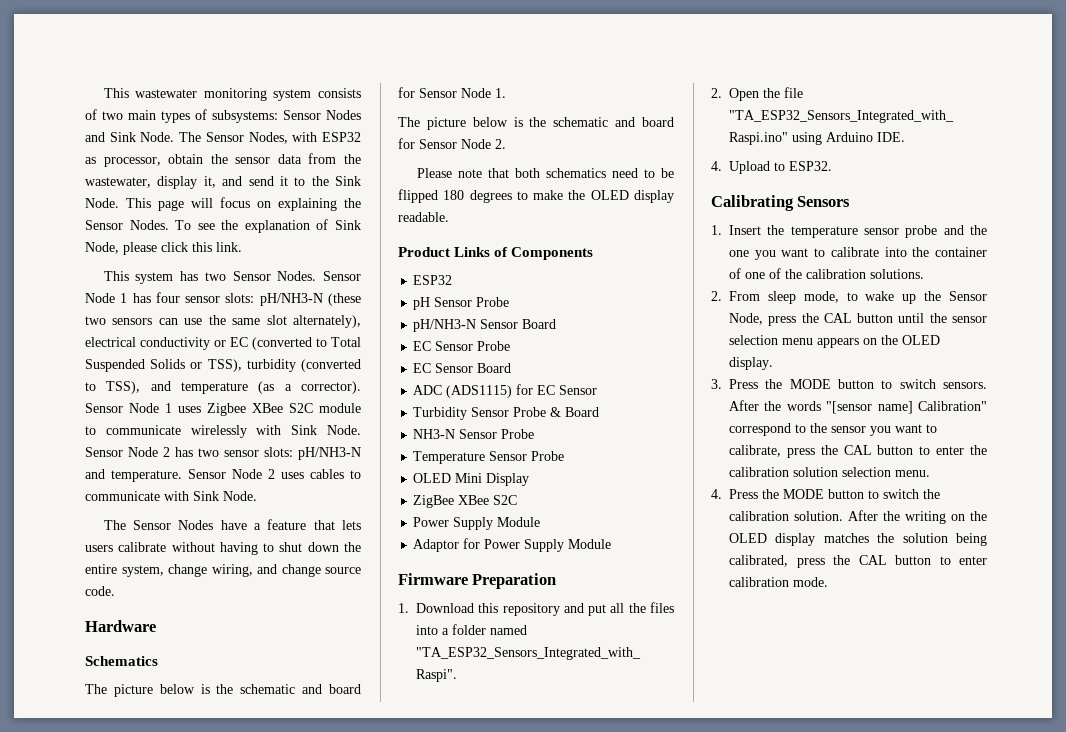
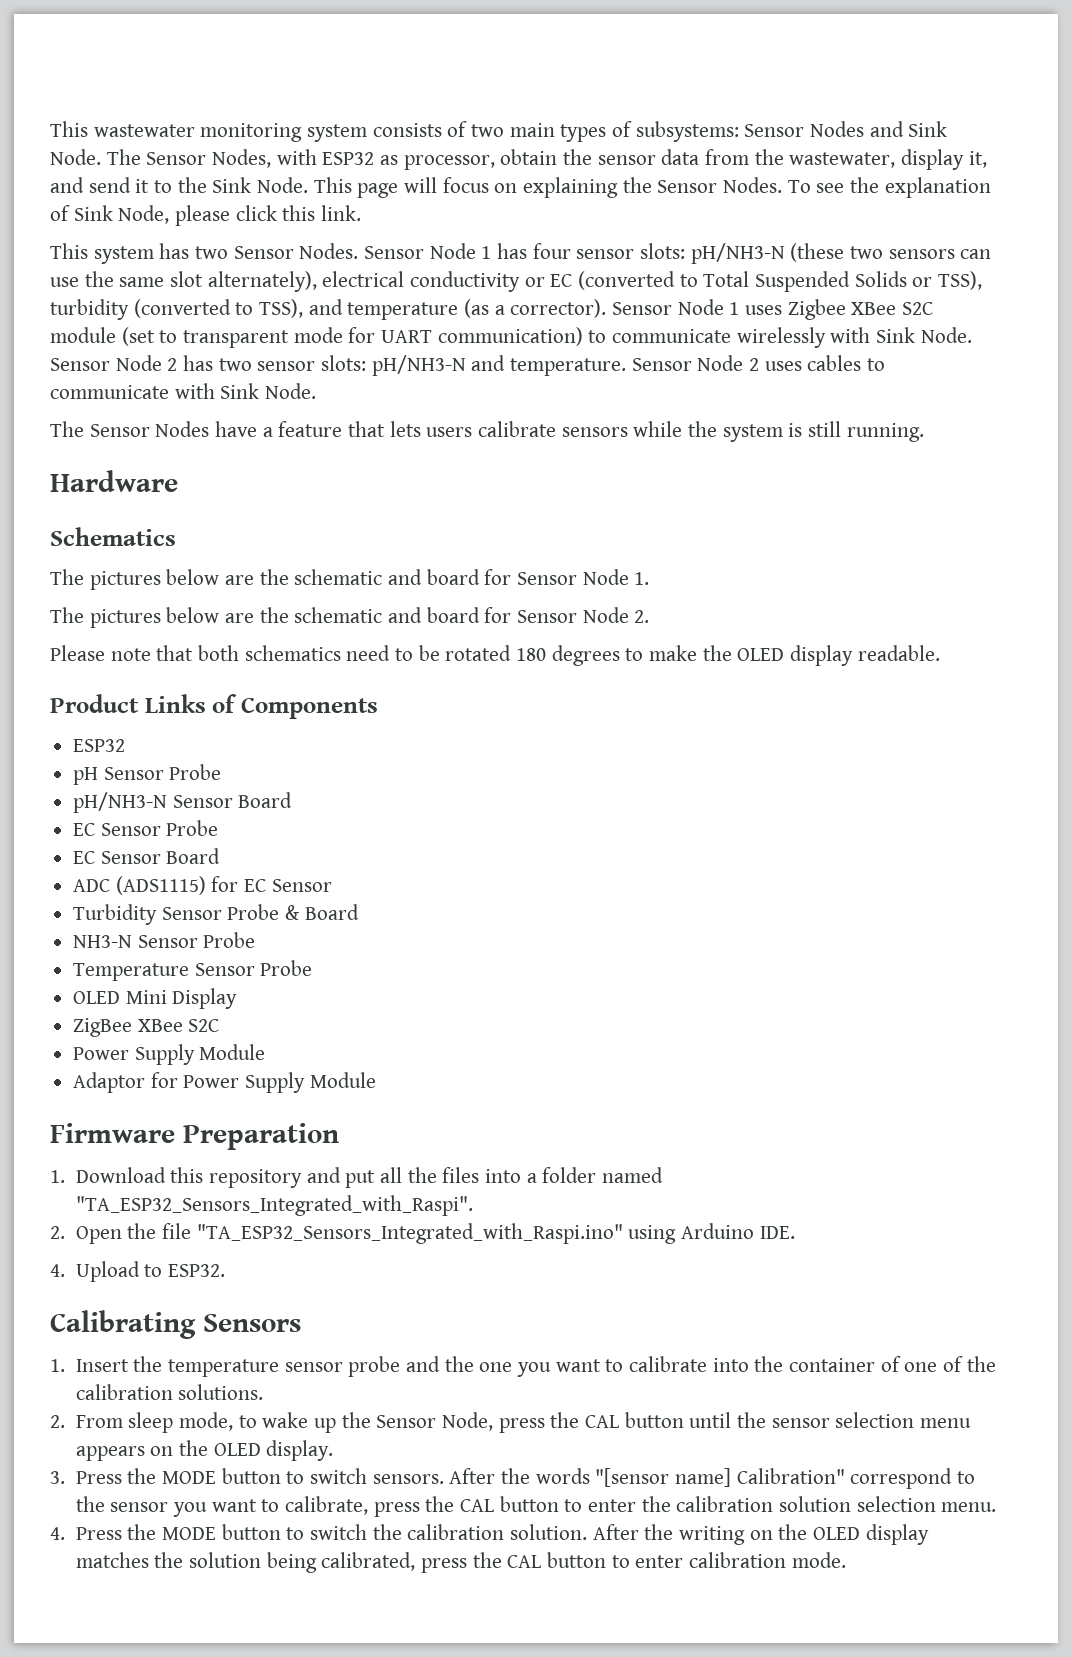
(361, 408) none -> [121,327,583,348] (set to transparent mode for UART communication)
[171,542,361,555] [85,564,361,577] [85,586,115,596] without having to shut down the entire system, change wiring, and change source code. -> [561,421,924,442] sensors while the system is still running.
[113,684,210,697] picture below is -> [89,569,255,590] pictures below are
[426,117,523,130] picture below is -> [89,607,255,628] pictures below are
[398,189,438,203] flipped -> [445,645,512,661] rotated

